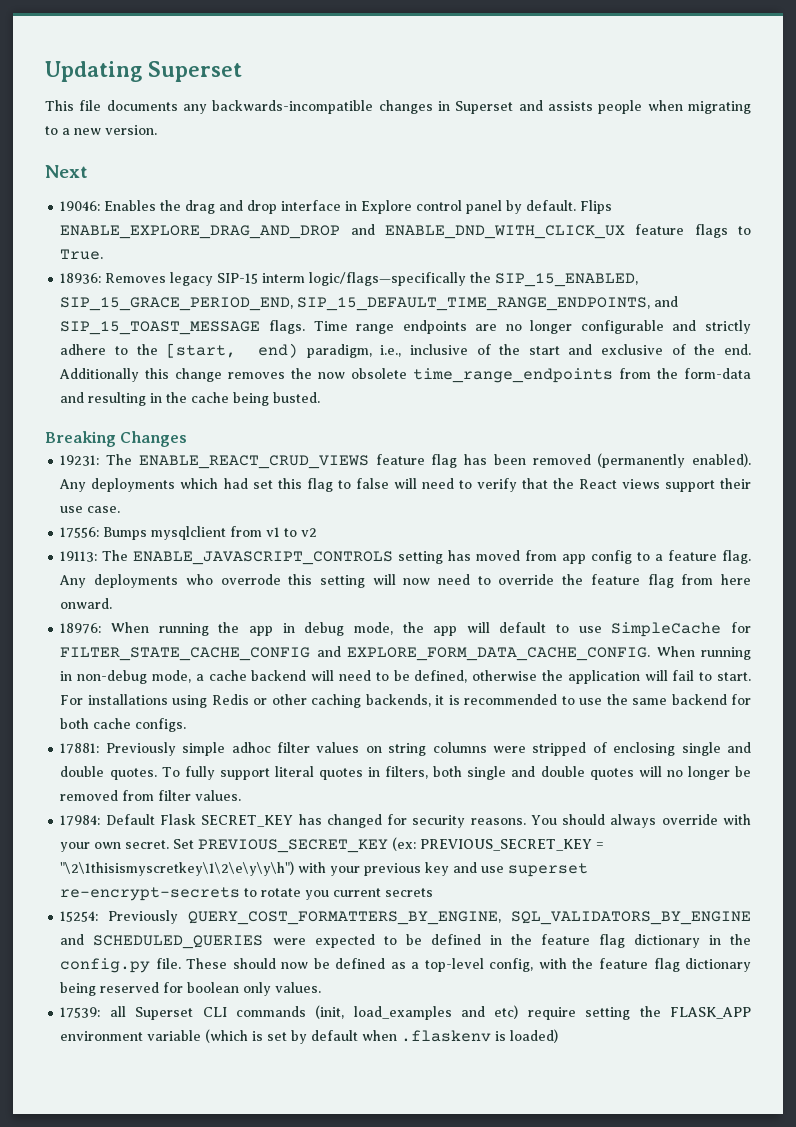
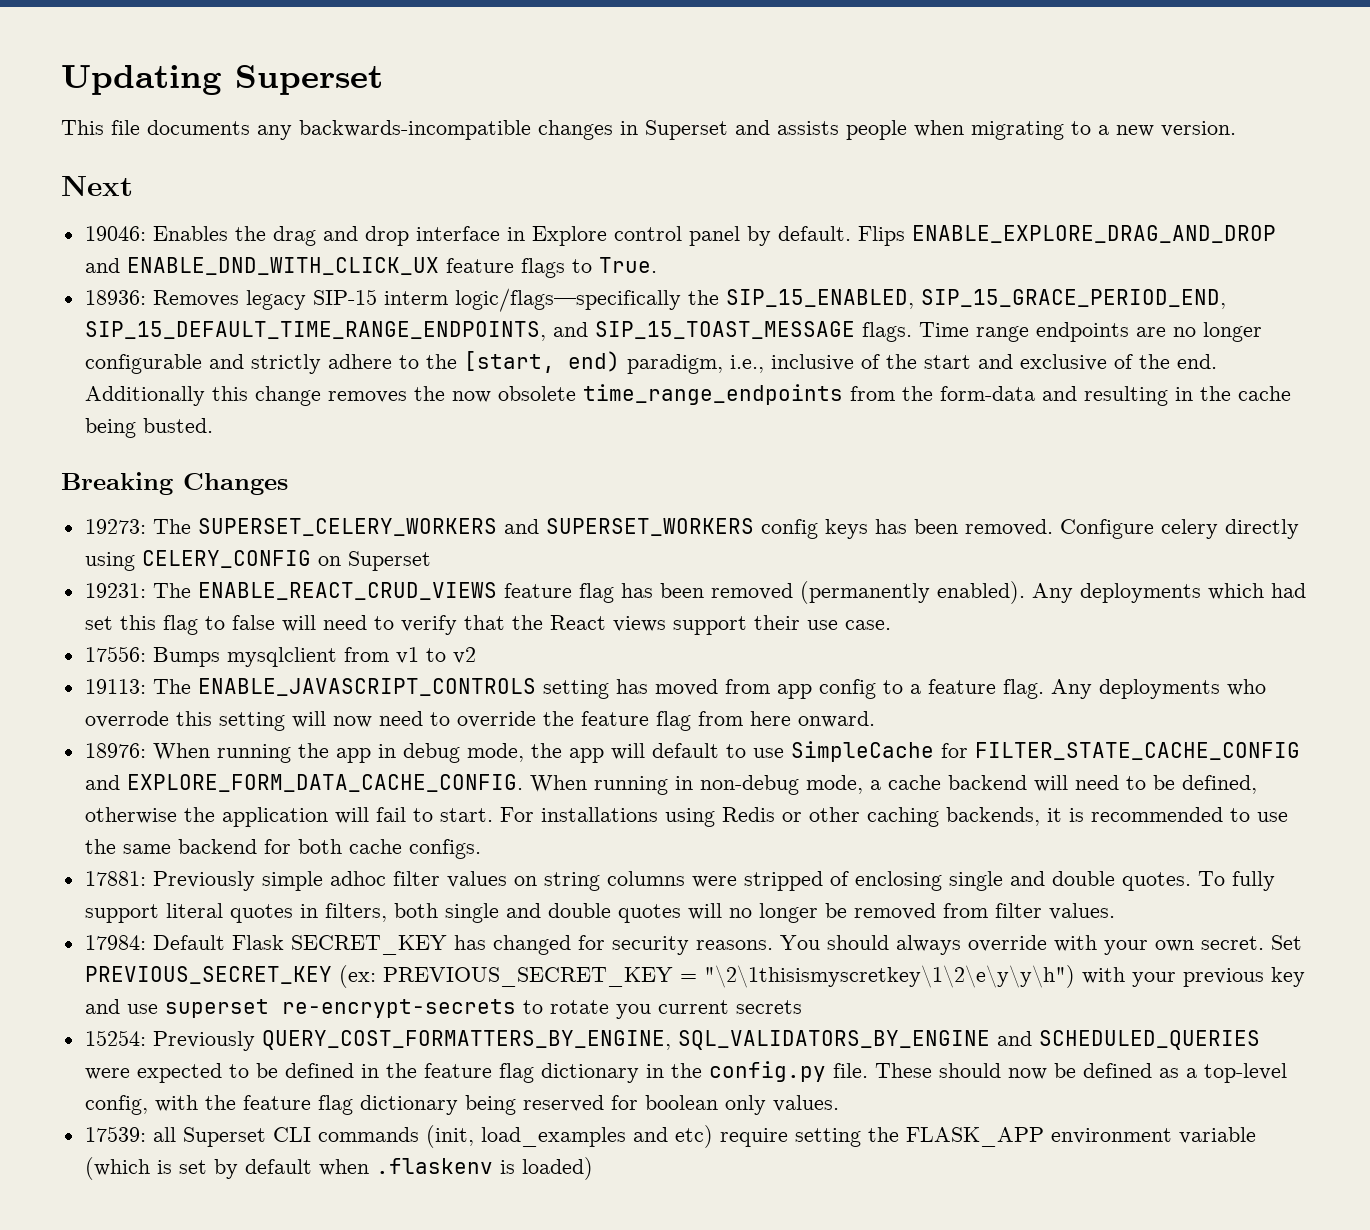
(188, 439) none -> [84,518,1299,539] [84,550,431,571] // 19273: The SUPERSET_CELERY_WORKERS and SUPERSET_WORKERS config keys has been removed. Configure celery directly using CELERY_CONFIG on Superset

